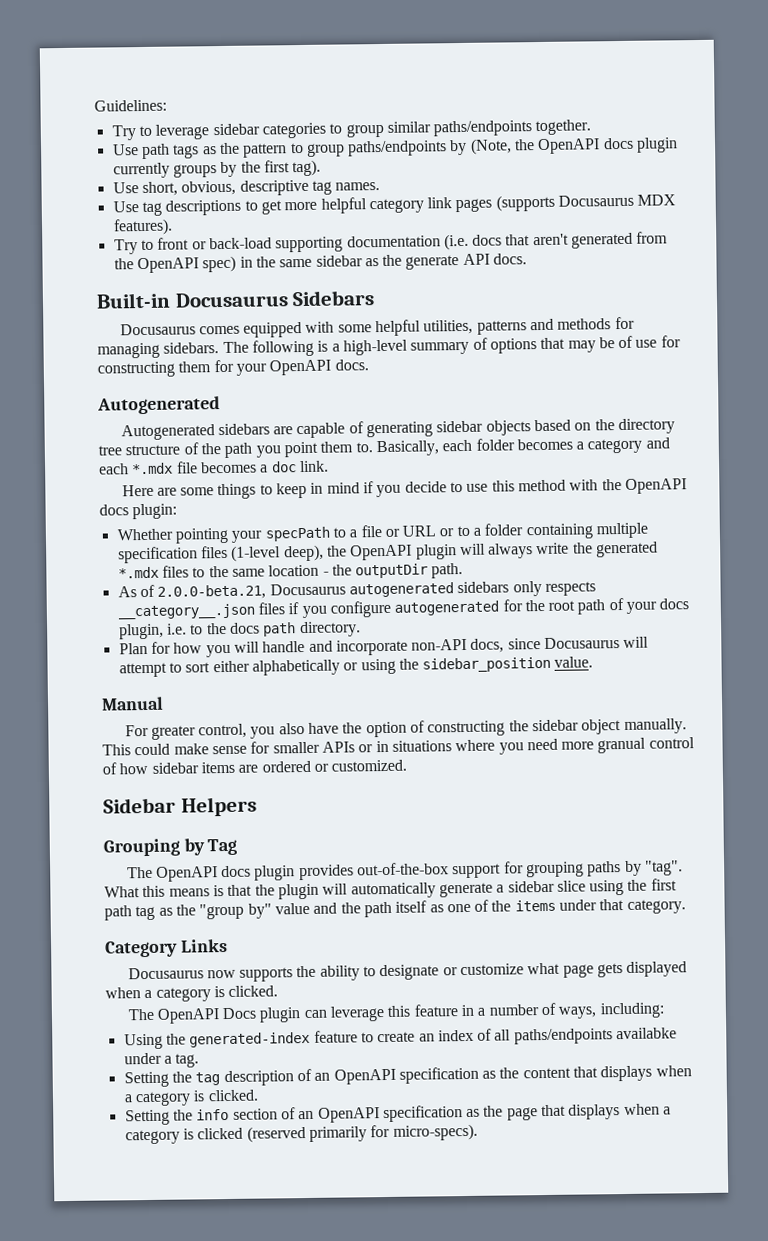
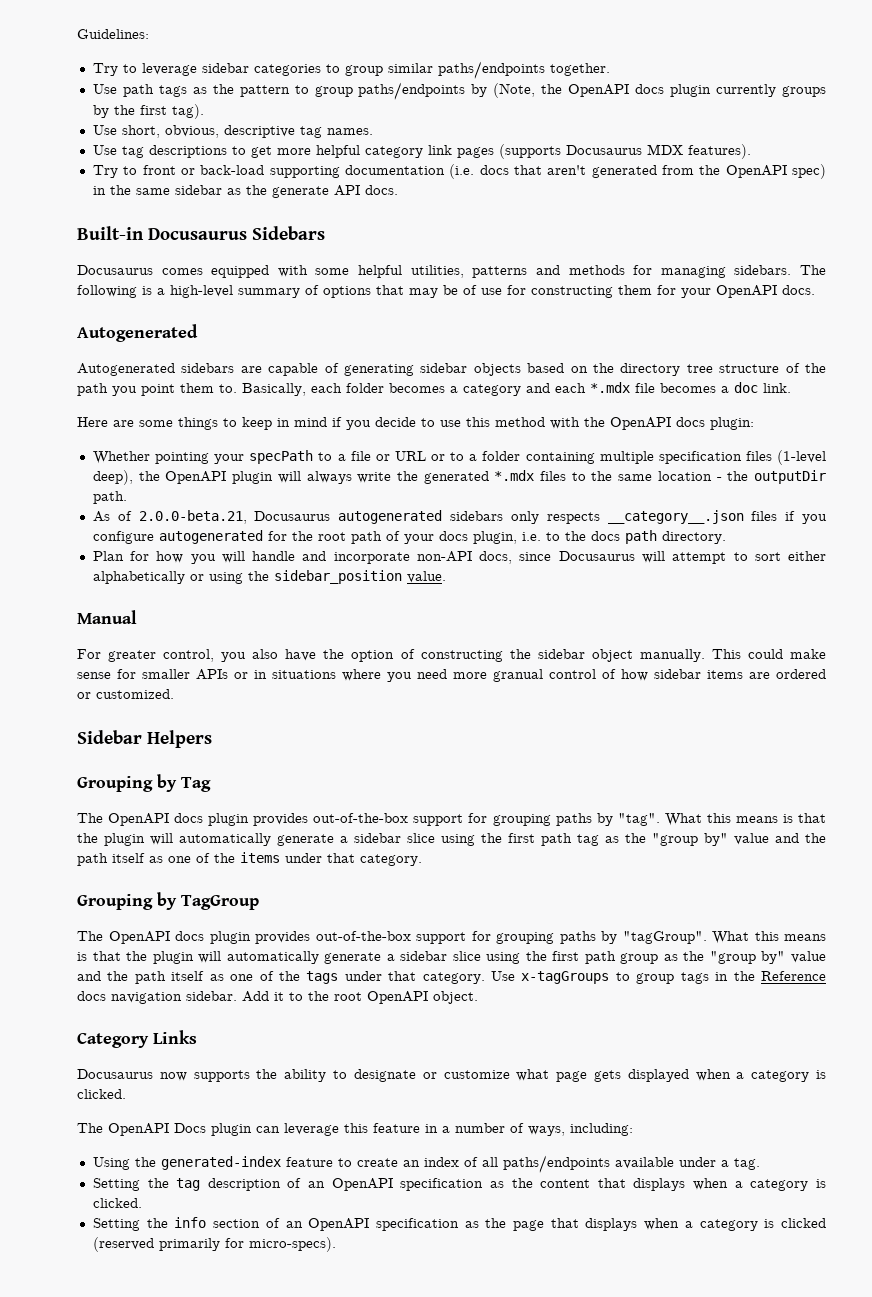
(686, 906) none -> [77,892,259,910] [77,931,826,944] [77,951,826,964] [77,971,827,984] [77,991,478,1004] // Grouping by TagGroup // The OpenAPI docs plugin provides out-of-the-box support for grouping paths by "tagGroup". What this means is that the plugin will automatically generate a sidebar slice using the first path group as the "group by" value and the path itself as one of the tags under that category. Use x-tagGroups to group tags in the Reference docs navigation sidebar. Add it to the root OpenAPI object.
[616,1027,678,1040] availabke -> [614,1157,674,1169] available

